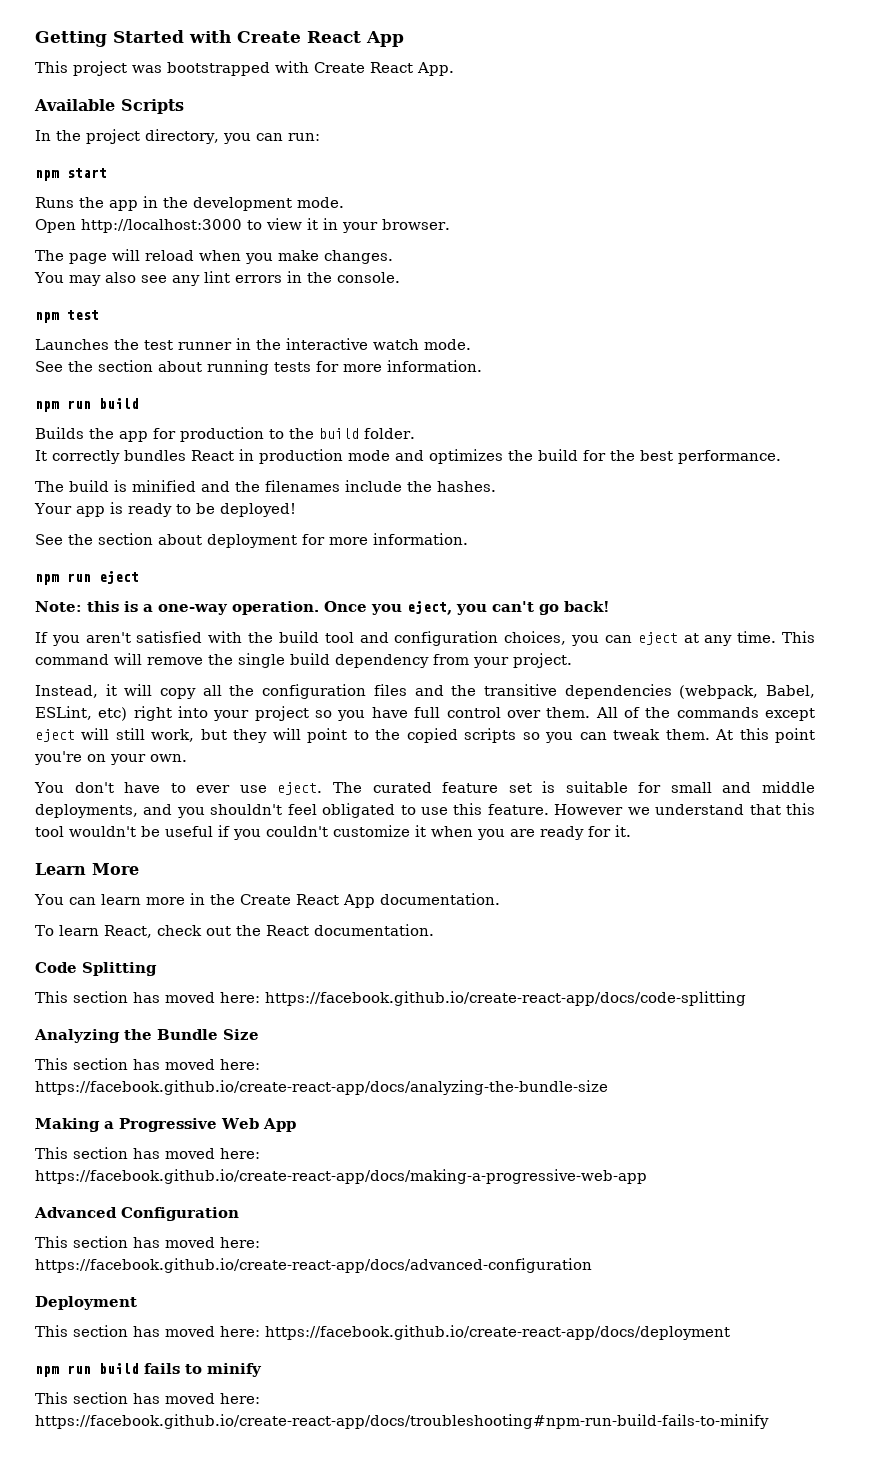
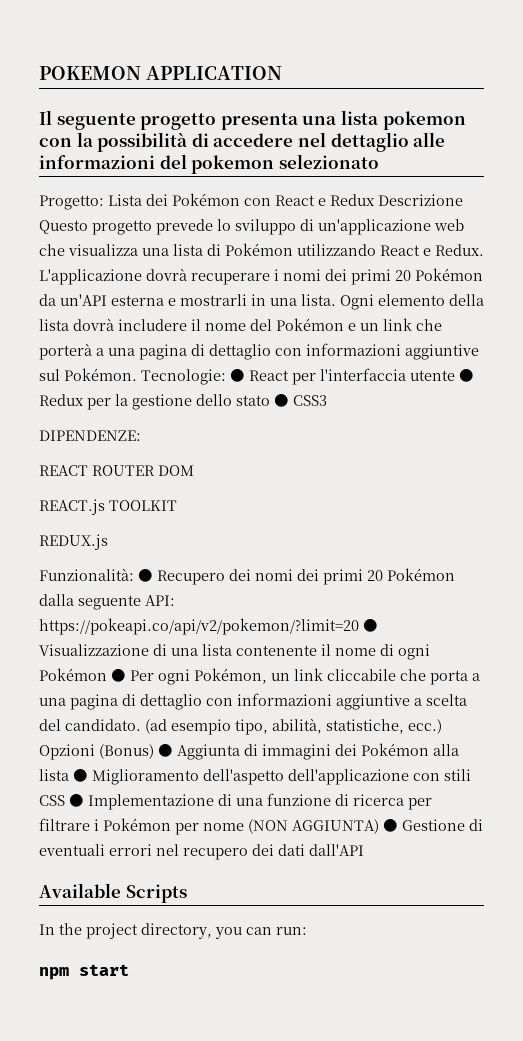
[35,30,404,47] [35,61,454,76] Getting Started with Create React App // This project was bootstrapped with Create React App. -> [39,66,282,80] [39,110,466,130] [39,132,446,152] [39,154,379,174] [39,193,463,210] [39,219,464,235] [39,243,484,256] [39,268,483,285] [39,294,484,310] [39,318,442,331] [39,343,479,360] [39,368,474,385] [39,394,327,410] [39,430,141,441] [39,465,194,476] [39,499,177,515] [39,534,108,550] [39,568,455,585] [39,594,175,610] [39,618,378,635] [39,644,430,660] [39,668,480,685] [39,693,467,710] [39,718,442,735] [39,743,459,760] [39,769,471,785] [39,793,432,810] [39,818,483,835] [39,844,364,860] POKEMON APPLICATION // Il seguente progetto presenta una lista pokemon con la possibilità di accedere nel dettaglio alle informazioni del pokemon selezionato // Progetto: Lista dei Pokémon con React e Redux Descrizione Questo progetto prevede lo sviluppo di un'applicazione web che visualizza una lista di Pokémon utilizzando React e Redux. L'applicazione dovrà recuperare i nomi dei primi 20 Pokémon da un'API esterna e mostrarli in una lista. Ogni elemento della lista dovrà includere il nome del Pokémon e un link che porterà a una pagina di dettaglio con informazioni aggiuntive sul Pokémon. Tecnologie: ● React per l'interfaccia utente ● Redux per la gestione dello stato ● CSS3 // DIPENDENZE: // REACT ROUTER DOM // REACT.js TOOLKIT // REDUX.js // Funzionalità: ● Recupero dei nomi dei primi 20 Pokémon dalla seguente API: https://pokeapi.co/api/v2/pokemon/?limit=20 ● Visualizzazione di una lista contenente il nome di ogni Pokémon ● Per ogni Pokémon, un link cliccabile che porta a una pagina di dettaglio con informazioni aggiuntive a scelta del candidato. (ad esempio tipo, abilità, statistiche, ecc.) Opzioni (Bonus) ● Aggiunta di immagini dei Pokémon alla lista ● Miglioramento dell'aspetto dell'applicazione con stili CSS ● Implementazione di una funzione di ricerca per filtrare i Pokémon per nome (NON AGGIUNTA) ● Gestione di eventuali errori nel recupero dei dati dall'API
[35,196,344,211] [35,218,450,233] [35,249,393,264] [34,271,400,286] [35,310,99,323] [35,338,471,350] [35,360,482,375] [35,398,139,412] [35,427,415,442] [35,449,781,464] [35,480,496,492] [34,502,296,517] [35,533,468,548] [35,571,139,585] [35,601,610,615] [35,631,816,646] [35,653,572,668] [35,684,816,699] [35,706,816,721] [35,728,816,743] [34,751,187,765] [34,781,815,795] [35,803,816,818] [35,825,631,840] [35,863,139,875] [34,893,500,908] [35,924,434,938] [35,962,157,976] [35,991,746,1006] [34,1029,259,1043] [35,1058,260,1070] [35,1080,608,1095] [35,1118,296,1132] [35,1147,260,1159] [35,1169,647,1184] [34,1207,239,1221] [35,1236,260,1248] [35,1258,592,1273] [35,1296,137,1310] [35,1325,730,1340] [35,1363,262,1377] [35,1392,260,1404] [35,1414,769,1429] // Runs the app in the development mode. // Open http://localhost:3000 to view it in your browser. // The page will reload when you make changes. // You may also see any lint errors in the console. // npm test // Launches the test runner in the interactive watch mode. // See the section about running tests for more information. // npm run build // Builds the app for production to the build folder. // It correctly bundles React in production mode and optimizes the build for the best performance. // The build is minified and the filenames include the hashes. // Your app is ready to be deployed! // See the section about deployment for more information. // npm run eject // Note: this is a one-way operation. Once you eject, you can't go back! // If you aren't satisfied with the build tool and configuration choices, you can eject at any time. This command will remove the single build dependency from your project. // Instead, it will copy all the configuration files and the transitive dependencies (webpack, Babel, ESLint, etc) right into your project so you have full control over them. All of the commands except eject will still work, but they will point to the copied scripts so you can tweak them. At this point you're on your own. // You don't have to ever use eject. The curated feature set is suitable for small and middle deployments, and you shouldn't feel obligated to use this feature. However we understand that this tool wouldn't be useful if you couldn't customize it when you are ready for it. // Learn More // You can learn more in the Create React App documentation. // To learn React, check out the React documentation. // Code Splitting // This section has moved here: https://facebook.github.io/create-react-app/docs/code-splitting // Analyzing the Bundle Size // This section has moved here: https://facebook.github.io/create-react-app/docs/analyzing-the-bundle-size // Making a Progressive Web App // This section has moved here: https://facebook.github.io/create-react-app/docs/making-a-progressive-web-app // Advanced Configuration // This section has moved here: https://facebook.github.io/create-react-app/docs/advanced-configuration // Deployment // This section has moved here: https://facebook.github.io/create-react-app/docs/deployment // npm run build fails to minify // This section has moved here: https://facebook.github.io/create-react-app/docs/troubleshooting#npm-run-build-fails-to-minify -> (129, 970) none

